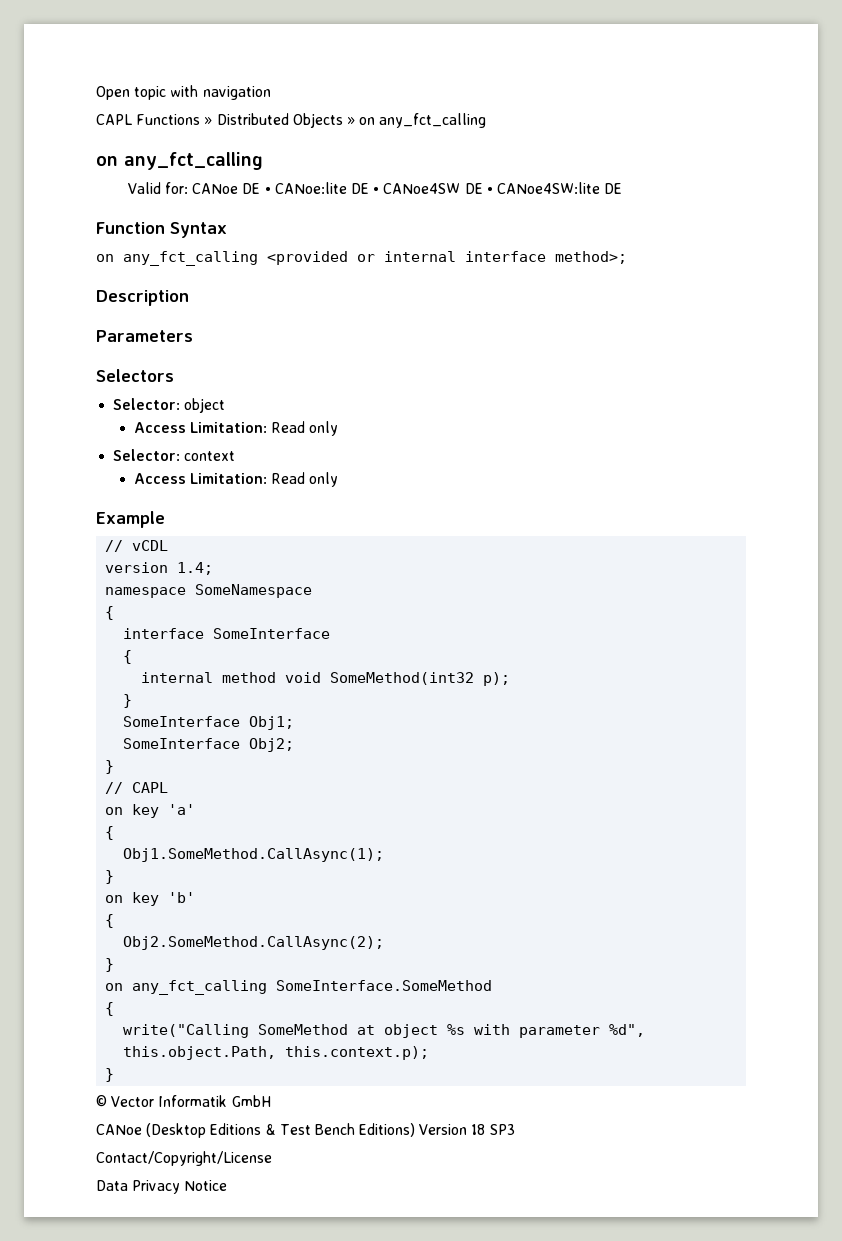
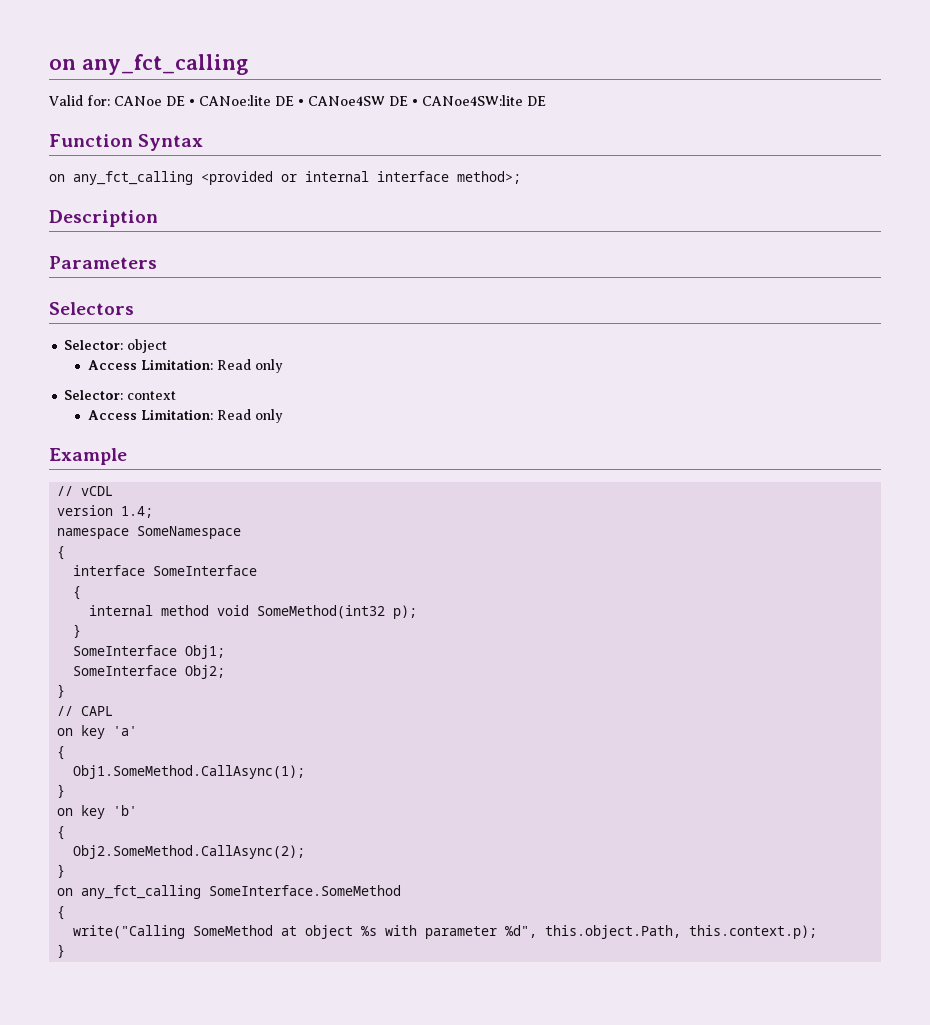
[96,85,271,100] [96,113,487,128] Open topic with navigation // CAPL Functions » Distributed Objects » on any_fct_calling // -> (49, 64) none
[96,1095,271,1107] [96,1123,515,1138] [96,1151,272,1166] [96,1180,228,1194] // © Vector Informatik GmbH // CANoe (Desktop Editions & Test Bench Editions) Version 18 SP3 // Contact/Copyright/License // Data Privacy Notice -> (66, 951) none

